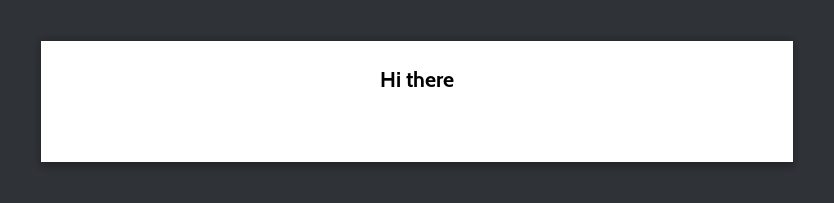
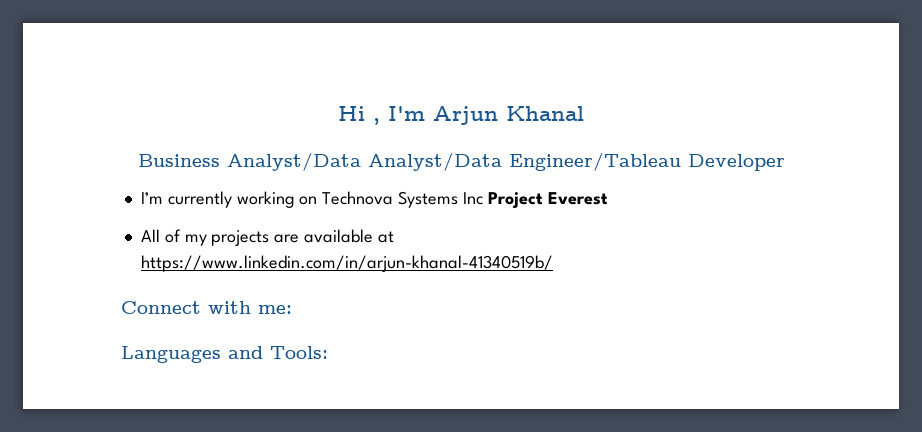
[406,71,455,87] there -> [373,106,584,125] [137,152,785,171] [140,191,608,208] [140,229,394,246] [140,255,553,272] [121,301,292,314] [121,346,328,363] , I'm Arjun Khanal // Business Analyst/Data Analyst/Data Engineer/Tableau Developer // I’m currently working on Technova Systems Inc Project Everest // All of my projects are available at https://www.linkedin.com/in/arjun-khanal-41340519b/ // Connect with me: // Languages and Tools:

